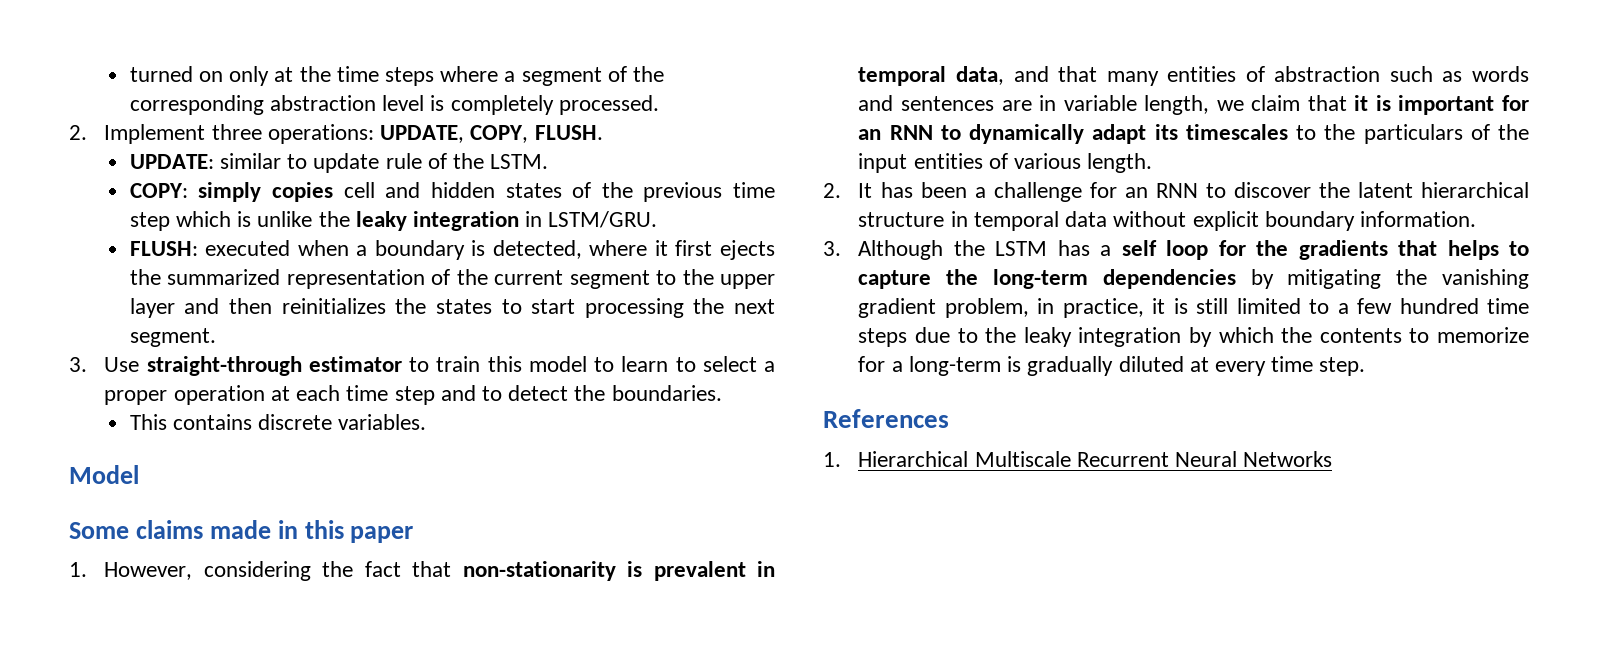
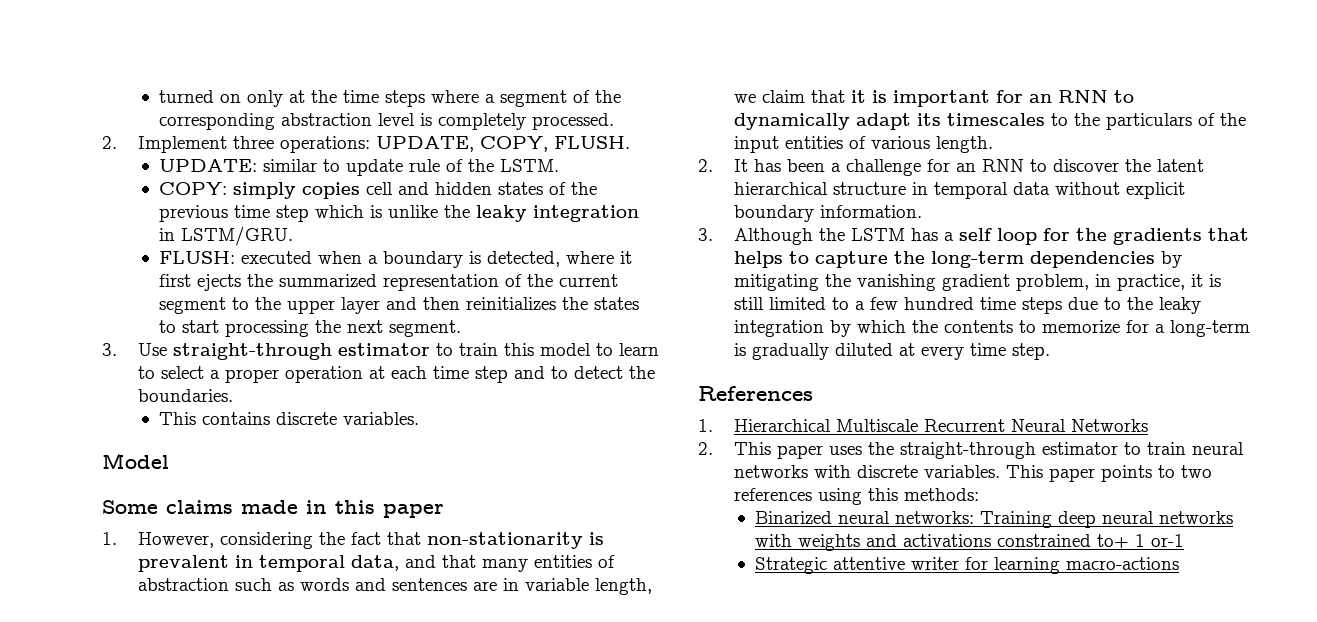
(1333, 459) none -> [698,442,1245,459] [734,465,1213,482] [734,488,980,505] [755,511,1234,528] [755,534,1185,551] [755,557,1180,574] // 2. This paper uses the straight-through estimator to train neural networks with discrete variables. This paper points to two references using this methods: // Binarized neural networks: Training deep neural networks with weights and activations constrained to+ 1 or-1 // Strategic attentive writer for learning macro-actions

